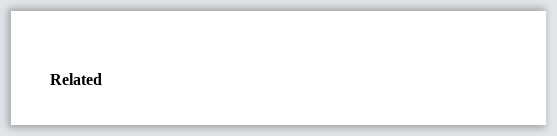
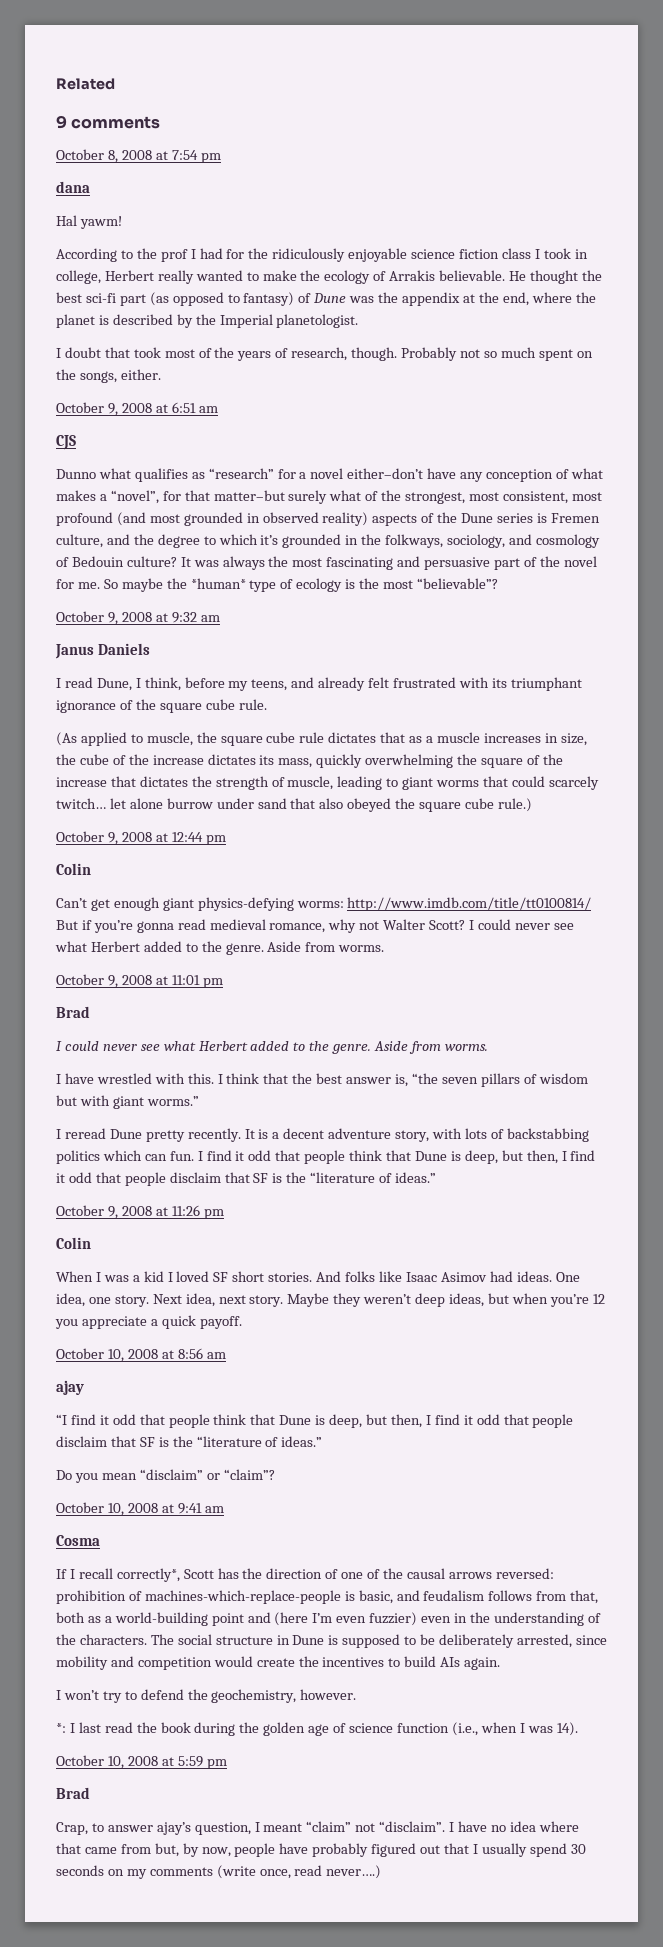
(102, 79) none -> [56,115,161,129] [56,149,221,163] [56,181,90,193] [56,215,122,229] [56,248,588,262] [56,270,602,284] [56,292,596,306] [56,314,359,328] [56,347,593,361] [56,369,161,383] [56,402,218,416] [56,435,76,450] [56,468,603,482] [56,490,602,504] [56,512,600,526] [56,534,600,548] [56,556,597,570] [56,578,498,592] [56,611,220,625] [55,643,150,659] [56,677,582,691] [56,699,267,713] [56,732,587,746] [56,754,563,768] [56,776,599,790] [56,798,532,812] [56,831,226,845] [56,863,91,875] [56,897,592,911] [56,919,574,933] [55,941,385,955] [56,974,223,988] [56,1006,90,1018] [56,1041,488,1054] [56,1073,588,1087] [56,1095,199,1109] [56,1128,589,1142] [56,1150,596,1164] [56,1172,437,1186] [56,1205,224,1219] [56,1237,91,1249] [56,1271,580,1282] [56,1293,605,1307] [55,1315,242,1329] [56,1348,226,1362] [56,1380,84,1395] [56,1414,574,1428] [56,1436,323,1447] [56,1469,275,1483] [56,1502,224,1516] [56,1535,100,1546] [56,1568,554,1582] [56,1590,599,1604] [56,1612,601,1626] [56,1634,607,1648] [56,1656,501,1670] [56,1689,357,1703] [56,1722,578,1736] [56,1755,227,1769] [56,1787,90,1799] [56,1821,579,1835] [56,1843,586,1857] [56,1865,382,1879] // 9 comments // October 8, 2008 at 7:54 pm // dana // Hal yawm! // According to the prof I had for the ridiculously enjoyable science fiction class I took in college, Herbert really wanted to make the ecology of Arrakis believable. He thought the best sci-fi part (as opposed to fantasy) of Dune was the appendix at the end, where the planet is described by the Imperial planetologist. // I doubt that took most of the years of research, though. Probably not so much spent on the songs, either. // October 9, 2008 at 6:51 am // CJS // Dunno what qualifies as “research” for a novel either–don’t have any conception of what makes a “novel”, for that matter–but surely what of the strongest, most consistent, most profound (and most grounded in observed reality) aspects of the Dune series is Fremen culture, and the degree to which it’s grounded in the folkways, sociology, and cosmology of Bedouin culture? It was always the most fascinating and persuasive part of the novel for me. So maybe the *human* type of ecology is the most “believable”? // October 9, 2008 at 9:32 am // Janus Daniels // I read Dune, I think, before my teens, and already felt frustrated with its triumphant ignorance of the square cube rule. // (As applied to muscle, the square cube rule dictates that as a muscle increases in size, the cube of the increase dictates its mass, quickly overwhelming the square of the increase that dictates the strength of muscle, leading to giant worms that could scarcely twitch… let alone burrow under sand that also obeyed the square cube rule.) // October 9, 2008 at 12:44 pm // Colin // Can’t get enough giant physics-defying worms: http://www.imdb.com/title/tt0100814/ But if you’re gonna read medieval romance, why not Walter Scott? I could never see what Herbert added to the genre. Aside from worms. // October 9, 2008 at 11:01 pm // Brad // I could never see what Herbert added to the genre. Aside from worms. // I have wrestled with this. I think that the best answer is, “the seven pillars of wisdom but with giant worms.” // I reread Dune pretty recently. It is a decent adventure story, with lots of backstabbing politics which can fun. I find it odd that people think that Dune is deep, but then, I find it odd that people disclaim that SF is the “literature of ideas.” // October 9, 2008 at 11:26 pm // Colin // When I was a kid I loved SF short stories. And folks like Isaac Asimov had ideas. One idea, one story. Next idea, next story. Maybe they weren’t deep ideas, but when you’re 12 you appreciate a quick payoff. // October 10, 2008 at 8:56 am // ajay // “I find it odd that people think that Dune is deep, but then, I find it odd that people disclaim that SF is the “literature of ideas.” // Do you mean “disclaim” or “claim”? // October 10, 2008 at 9:41 am // Cosma // If I recall correctly*, Scott has the direction of one of the causal arrows reversed: prohibition of machines-which-replace-people is basic, and feudalism follows from that, both as a world-building point and (here I’m even fuzzier) even in the understanding of the characters. The social structure in Dune is supposed to be deliberately arrested, since mobility and competition would create the incentives to build AIs again. // I won’t try to defend the geochemistry, however. // *: I last read the book during the golden age of science function (i.e., when I was 14). // October 10, 2008 at 5:59 pm // Brad // Crap, to answer ajay’s question, I meant “claim” not “disclaim”. I have no idea where that came from but, by now, people have probably figured out that I usually spend 30 seconds on my comments (write once, read never….)

